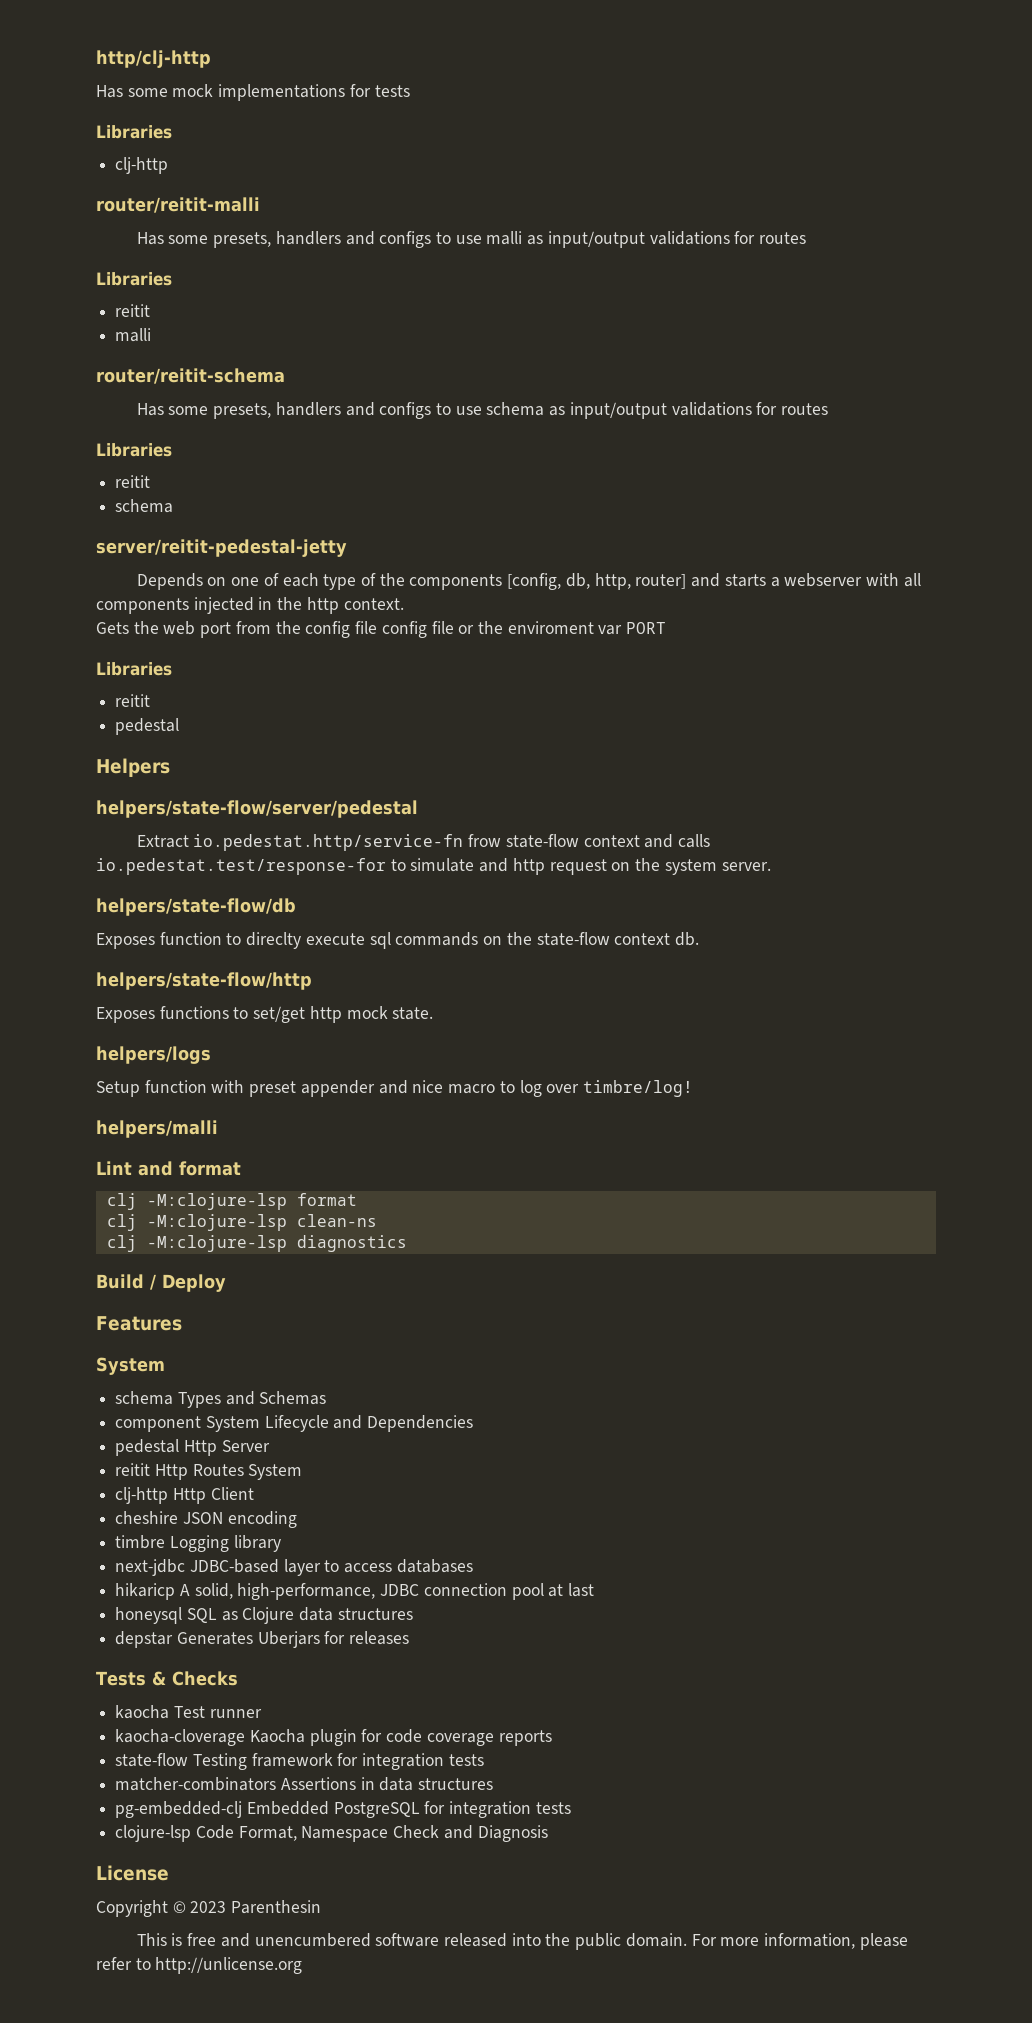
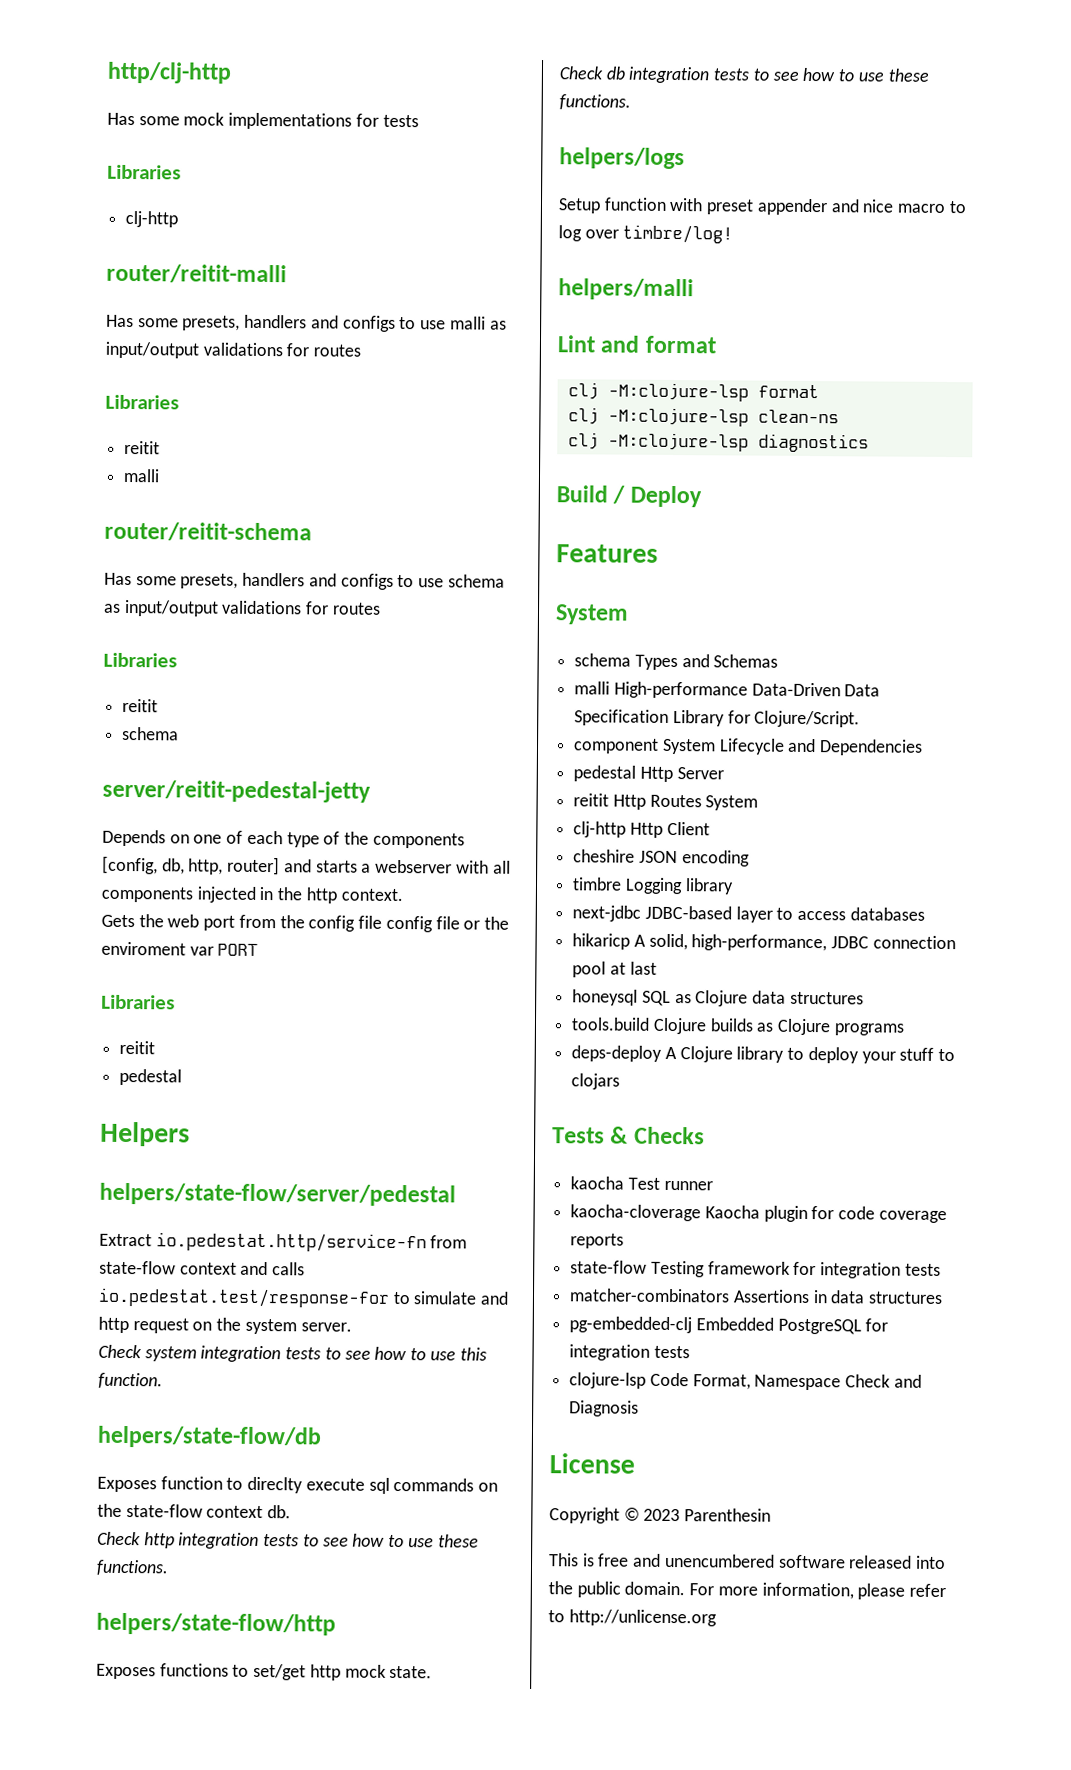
[468,834,502,847] frow -> [430,1235,468,1249] from
(771, 866) none -> [98,1344,487,1363] [98,1372,163,1389] // Check system integration tests to see how to use this function.
(699, 939) none -> [97,1531,479,1549] [96,1559,169,1576] // Check http integration tests to see how to use these functions.
(434, 1013) none -> [559,66,929,84] [559,94,631,110] // Check db integration tests to see how to use these functions.
(327, 1398) none -> [574,681,881,699] [574,709,861,728] // malli High-performance Data-Driven Data Specification Library for Clojure/Script.
[115,1631,410,1648] depstar Generates Uberjars for releases -> [571,1017,904,1036] [571,1045,956,1064] [571,1073,621,1090] tools.build Clojure builds as Clojure programs // deps-deploy A Clojure library to deploy your stuff to clojars

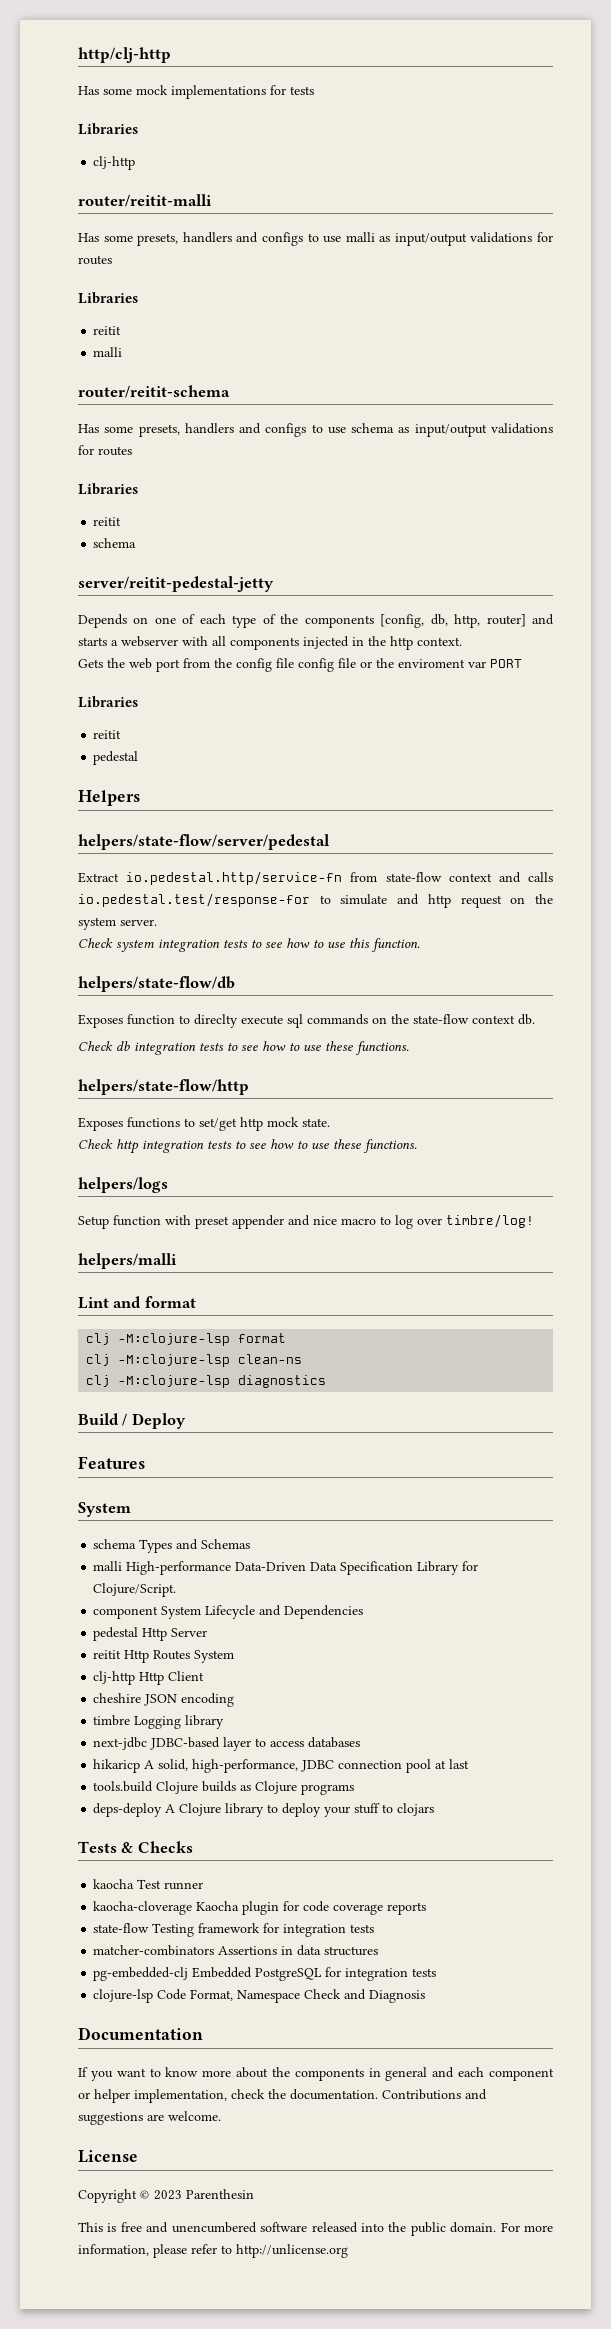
[155,1232,427,1253] io.pedestat.http/service-fn -> [126,871,343,885] io.pedestal.http/service-fn
[98,1287,390,1308] io.pedestat.test/response-for -> [78,893,310,907] io.pedestal.test/response-for
[143,1532,175,1549] http -> [116,1041,130,1051] db
[605,66,626,80] db -> [116,1139,139,1154] http
[572,989,864,1007] // honeysql SQL as Clojure data structures -> (470, 1764) none
(640, 1408) none -> [78,2027,203,2040] [78,2067,554,2081] [78,2089,487,2103] [78,2111,221,2125] // Documentation // If you want to know more about the components in general and each component or helper implementation, check the documentation. Contributions and suggestions are welcome.

